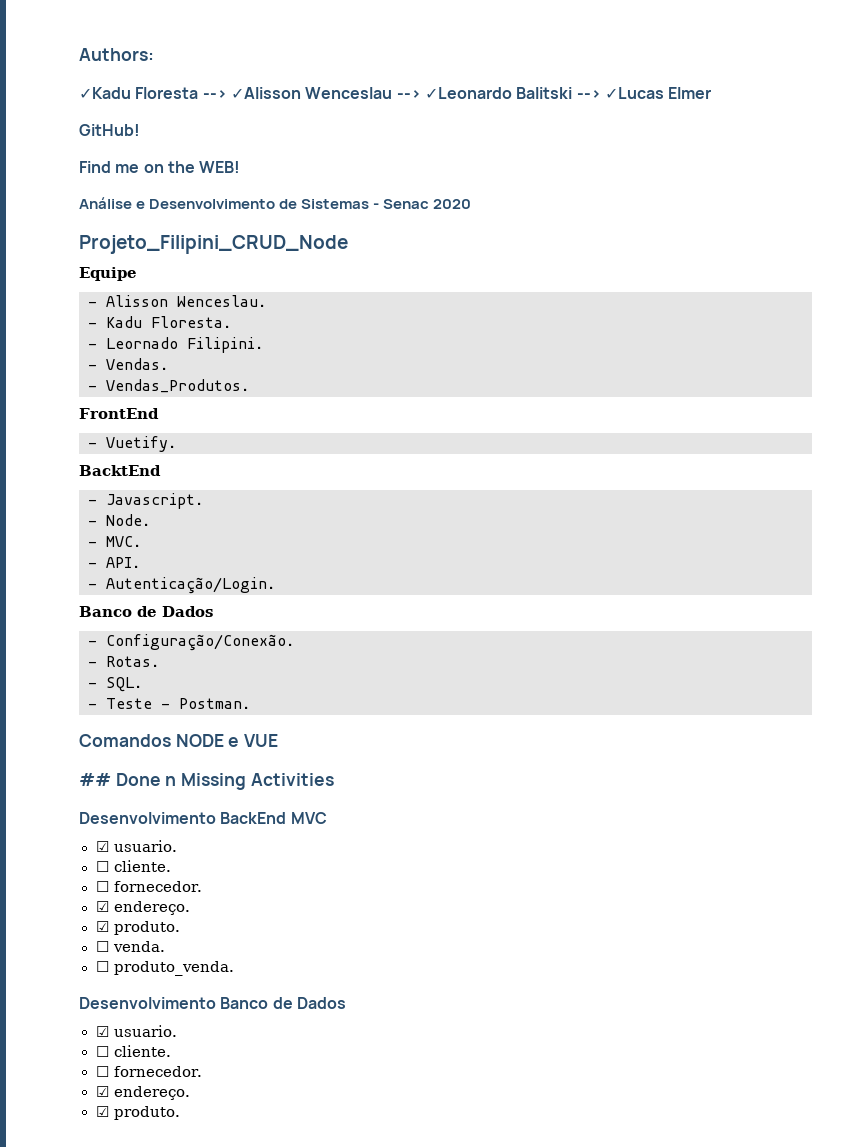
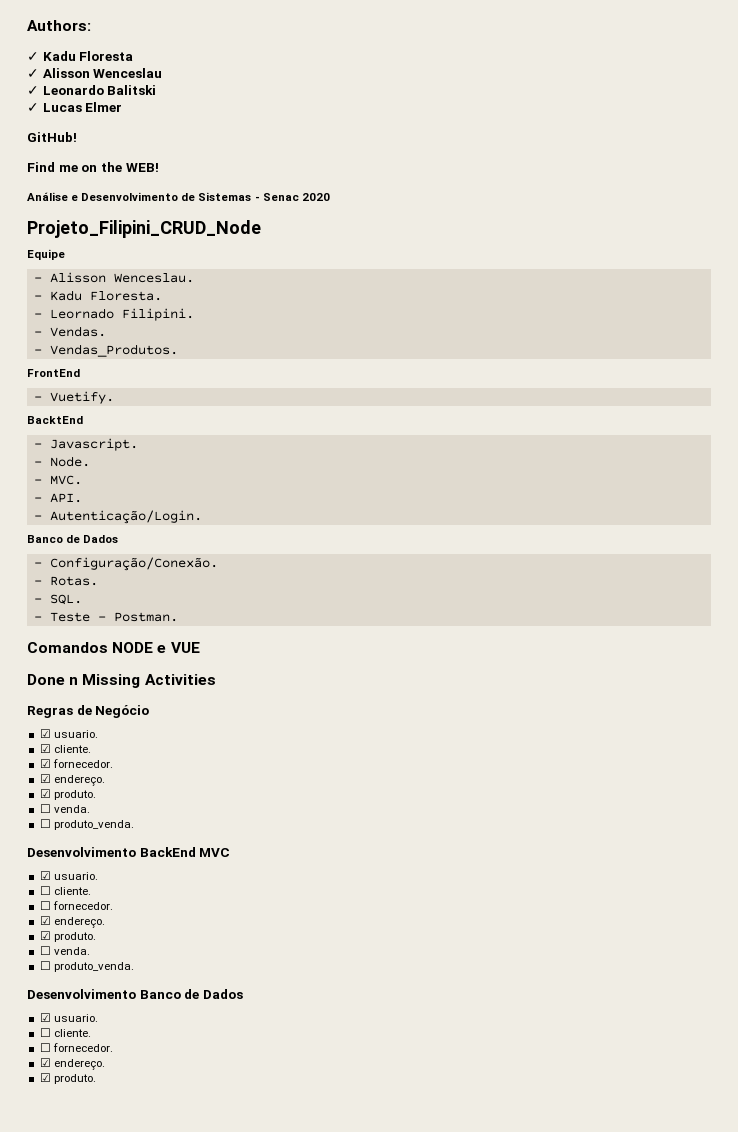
[79,87,131,99] ✓Kadu -> [27,51,76,61] ✓ Kadu
[202,87,301,99] --> ✓Alisson -> [27,68,90,78] // ✓ Alisson
[396,87,512,99] --> ✓Leonardo -> [27,85,104,95] // ✓ Leonardo
[576,87,664,99] --> ✓Lucas -> [27,103,82,112] // ✓ Lucas
[79,773,111,786] ## -> (200, 647) none
(334, 779) none -> [27,705,150,718] [39,729,98,738] [39,744,91,753] [39,759,113,768] [39,774,105,786] [39,789,96,800] [39,804,90,813] [39,819,134,830] // Regras de Negócio // ☑ usuario. // ☑ cliente. // ☑ fornecedor. // ☑ endereço. // ☑ produto. // ☐ venda. // ☐ produto_venda.

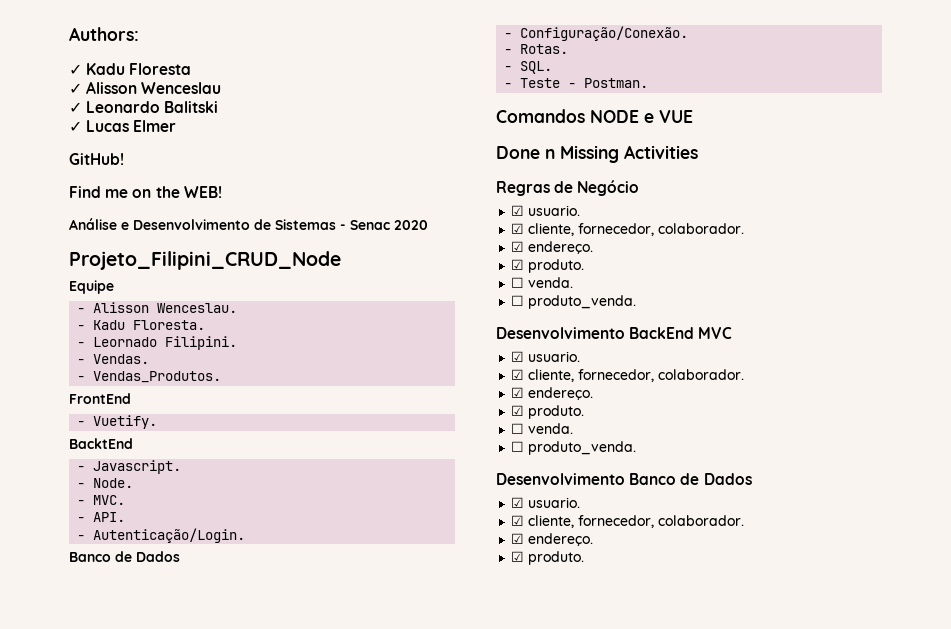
[53,745,91,753] [39,759,113,768] cliente. // ☑ fornecedor. -> [528,223,745,236] cliente, fornecedor, colaborador.
[39,886,91,895] [39,901,113,910] ☐ cliente. // ☐ fornecedor. -> [511,369,745,382] ☑ cliente, fornecedor, colaborador.
[39,1028,91,1037] [39,1043,113,1052] ☐ cliente. // ☐ fornecedor. -> [511,515,745,528] ☑ cliente, fornecedor, colaborador.

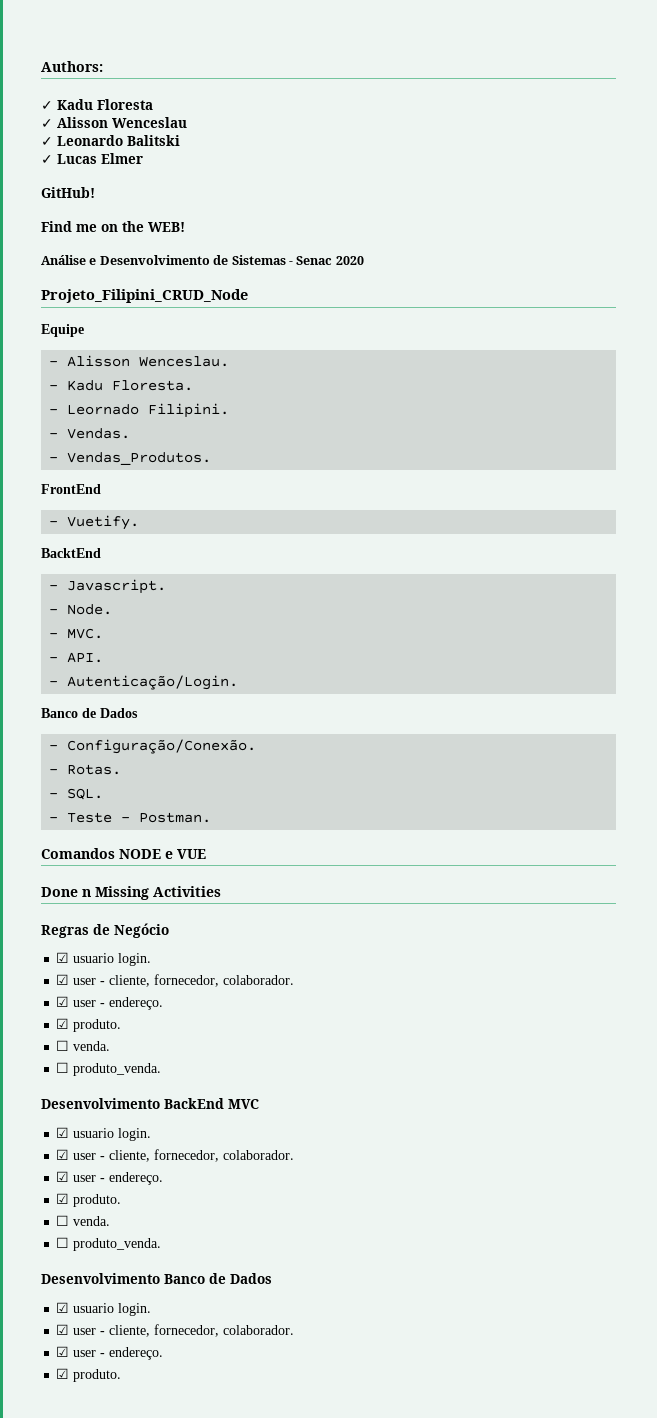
[528,205,581,216] [511,223,745,236] [511,241,525,252] usuario. // ☑ cliente, fornecedor, colaborador. // ☑ -> [73,953,152,966] [56,974,295,987] [56,996,106,1007] usuario login. // ☑ user - cliente, fornecedor, colaborador. // ☑ user -
[528,351,581,362] [511,369,745,382] [511,387,525,398] usuario. // ☑ cliente, fornecedor, colaborador. // ☑ -> [73,1128,152,1141] [56,1149,295,1162] [56,1171,106,1182] usuario login. // ☑ user - cliente, fornecedor, colaborador. // ☑ user -
[528,497,581,508] [511,515,745,528] [511,533,525,544] usuario. // ☑ cliente, fornecedor, colaborador. // ☑ -> [73,1303,152,1316] [56,1324,295,1337] [56,1346,106,1357] usuario login. // ☑ user - cliente, fornecedor, colaborador. // ☑ user -

